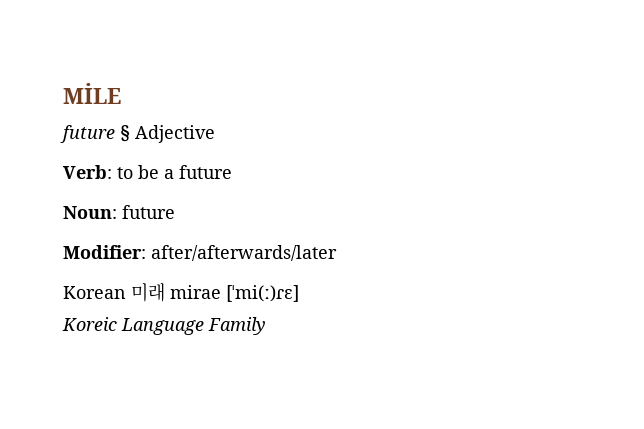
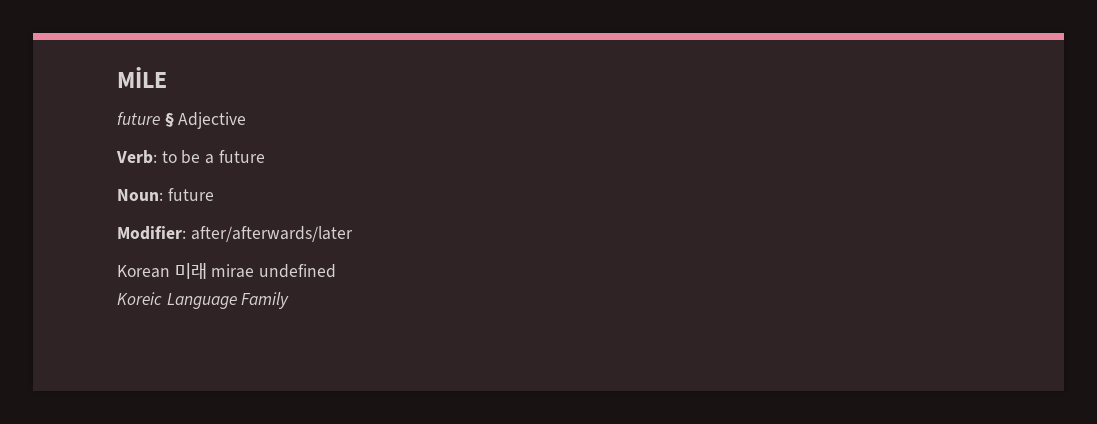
[226,285,299,302] [ˈmi(ː)ɾɛ] -> [259,264,337,278] undefined

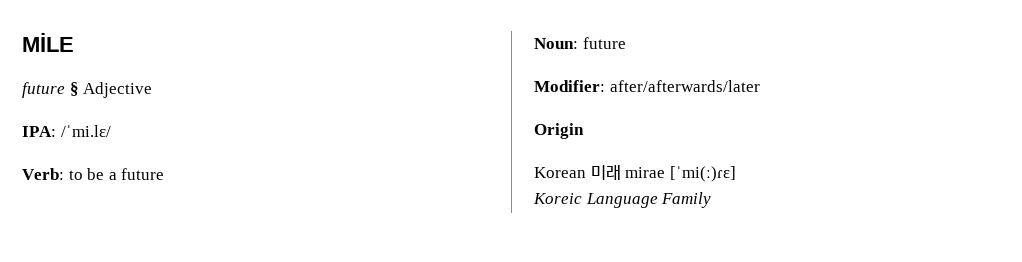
(247, 120) none -> [22,125,111,137] // IPA: /ˈmi.lɛ/
(353, 234) none -> [534,123,584,139] // Origin
[259,264,337,278] undefined -> [669,166,736,182] [ˈmi(ː)ɾɛ]

